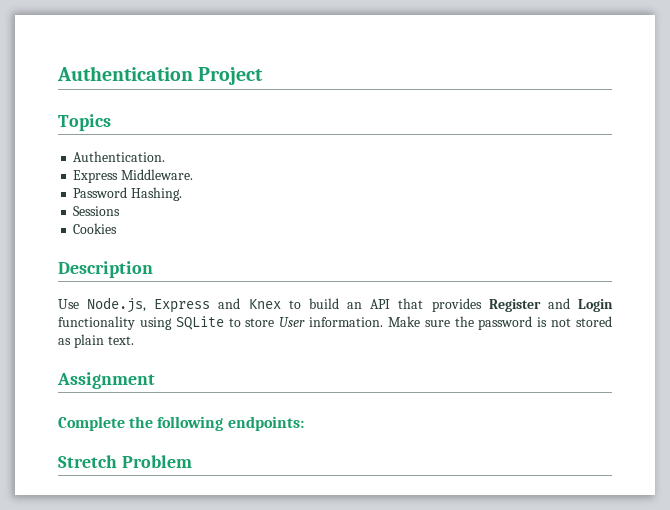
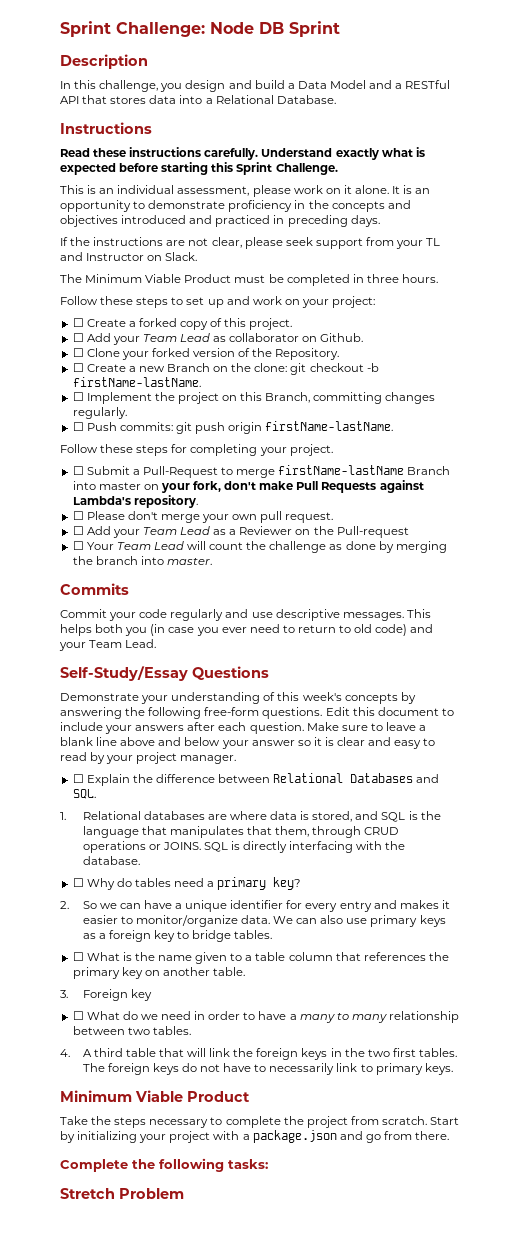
[57,66,264,85] [58,114,111,131] [73,151,166,162] [73,169,194,183] [73,187,183,201] [73,206,121,216] [73,223,118,234] [58,261,153,278] [58,297,613,313] [58,316,613,330] [58,334,134,348] [57,372,155,389] Authentication Project // Topics // Authentication. // Express Middleware. // Password Hashing. // Sessions // Cookies // Description // Use Node.js, Express and Knex to build an API that provides Register and Login functionality using SQLite to store User information. Make sure the password is not stored as plain text. // Assignment -> [60,21,340,37] [60,54,148,69] [60,80,451,92] [60,95,336,104] [60,122,152,134] [60,147,425,160] [60,162,338,175] [60,185,431,197] [60,200,411,212] [60,215,380,227] [60,237,441,249] [60,252,198,261] [60,274,438,286] [60,296,376,308] [72,318,293,330] [72,333,364,345] [72,348,340,360] [72,363,379,375] [72,377,201,387] [72,392,436,404] [72,407,127,419] [72,421,394,434] [60,444,333,456] [72,465,451,478] [72,480,424,493] [72,495,198,508] [72,511,334,523] [72,526,409,538] [72,541,447,553] [72,556,212,565] [60,583,129,595] [60,609,431,621] [60,624,434,636] [59,639,157,651] [60,666,269,681] [60,692,416,704] [60,707,454,719] [60,722,427,734] [60,737,436,749] [60,752,237,764] [72,773,440,786] [72,789,96,799] [60,811,441,822] [82,826,400,838] [82,841,406,853] [82,856,140,865] [72,877,302,890] [60,900,450,912] [82,915,446,927] [82,930,273,942] [72,952,449,964] [72,967,246,979] [60,989,152,1001] [72,1011,460,1023] [72,1026,191,1035] [60,1048,457,1060] [82,1063,453,1075] [60,1090,250,1102] [60,1116,460,1128] [60,1130,450,1143] Sprint Challenge: Node DB Sprint // Description // In this challenge, you design and build a Data Model and a RESTful API that stores data into a Relational Database. // Instructions // Read these instructions carefully. Understand exactly what is expected before starting this Sprint Challenge. // This is an individual assessment, please work on it alone. It is an opportunity to demonstrate proficiency in the concepts and objectives introduced and practiced in preceding days. // If the instructions are not clear, please seek support from your TL and Instructor on Slack. // The Minimum Viable Product must be completed in three hours. // Follow these steps to set up and work on your project: // ☐ Create a forked copy of this project. // ☐ Add your Team Lead as collaborator on Github. // ☐ Clone your forked version of the Repository. // ☐ Create a new Branch on the clone: git checkout -b firstName-lastName. // ☐ Implement the project on this Branch, committing changes regularly. // ☐ Push commits: git push origin firstName-lastName. // Follow these steps for completing your project. // ☐ Submit a Pull-Request to merge firstName-lastName Branch into master on your fork, don't make Pull Requests against Lambda's repository. // ☐ Please don't merge your own pull request. // ☐ Add your Team Lead as a Reviewer on the Pull-request // ☐ Your Team Lead will count the challenge as done by merging the branch into master. // Commits // Commit your code regularly and use descriptive messages. This helps both you (in case you ever need to return to old code) and your Team Lead. // Self-Study/Essay Questions // Demonstrate your understanding of this week's concepts by answering the following free-form questions. Edit this document to include your answers after each question. Make sure to leave a blank line above and below your answer so it is clear and easy to read by your project manager. // ☐ Explain the difference between Relational Databases and SQL. // 1. Relational databases are where data is stored, and SQL is the language that manipulates that them, through CRUD operations or JOINS. SQL is directly interfacing with the database. // ☐ Why do tables need a primary key? // 2. So we can have a unique identifier for every entry and makes it easier to monitor/organize data. We can also use primary keys as a foreign key to bridge tables. // ☐ What is the name given to a table column that references the primary key on another table. // 3. Foreign key // ☐ What do we need in order to have a many to many relationship between two tables. // 4. A third table that will link the foreign keys in the two first tables. The foreign keys do not have to necessarily link to primary keys. // Minimum Viable Product // Take the steps necessary to complete the project from scratch. Start by initializing your project with a package.json and go from there.
[227,416,304,431] endpoints: -> [228,1159,268,1169] tasks:

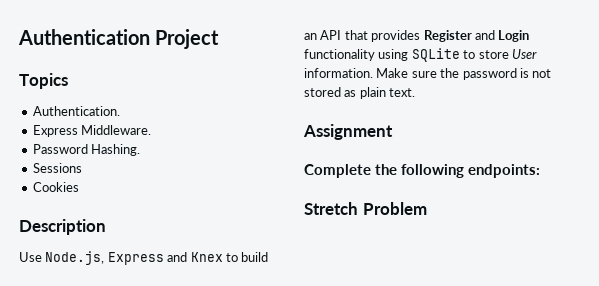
[60,21,340,37] [60,54,148,69] [60,80,451,92] [60,95,336,104] [60,122,152,134] [60,147,425,160] [60,162,338,175] [60,185,431,197] [60,200,411,212] [60,215,380,227] [60,237,441,249] [60,252,198,261] [60,274,438,286] [60,296,376,308] [72,318,293,330] [72,333,364,345] [72,348,340,360] [72,363,379,375] [72,377,201,387] [72,392,436,404] [72,407,127,419] [72,421,394,434] [60,444,333,456] [72,465,451,478] [72,480,424,493] [72,495,198,508] [72,511,334,523] [72,526,409,538] [72,541,447,553] [72,556,212,565] [60,583,129,595] [60,609,431,621] [60,624,434,636] [59,639,157,651] [60,666,269,681] [60,692,416,704] [60,707,454,719] [60,722,427,734] [60,737,436,749] [60,752,237,764] [72,773,440,786] [72,789,96,799] [60,811,441,822] [82,826,400,838] [82,841,406,853] [82,856,140,865] [72,877,302,890] [60,900,450,912] [82,915,446,927] [82,930,273,942] [72,952,449,964] [72,967,246,979] [60,989,152,1001] [72,1011,460,1023] [72,1026,191,1035] [60,1048,457,1060] [82,1063,453,1075] [60,1090,250,1102] [60,1116,460,1128] [60,1130,450,1143] Sprint Challenge: Node DB Sprint // Description // In this challenge, you design and build a Data Model and a RESTful API that stores data into a Relational Database. // Instructions // Read these instructions carefully. Understand exactly what is expected before starting this Sprint Challenge. // This is an individual assessment, please work on it alone. It is an opportunity to demonstrate proficiency in the concepts and objectives introduced and practiced in preceding days. // If the instructions are not clear, please seek support from your TL and Instructor on Slack. // The Minimum Viable Product must be completed in three hours. // Follow these steps to set up and work on your project: // ☐ Create a forked copy of this project. // ☐ Add your Team Lead as collaborator on Github. // ☐ Clone your forked version of the Repository. // ☐ Create a new Branch on the clone: git checkout -b firstName-lastName. // ☐ Implement the project on this Branch, committing changes regularly. // ☐ Push commits: git push origin firstName-lastName. // Follow these steps for completing your project. // ☐ Submit a Pull-Request to merge firstName-lastName Branch into master on your fork, don't make Pull Requests against Lambda's repository. // ☐ Please don't merge your own pull request. // ☐ Add your Team Lead as a Reviewer on the Pull-request // ☐ Your Team Lead will count the challenge as done by merging the branch into master. // Commits // Commit your code regularly and use descriptive messages. This helps both you (in case you ever need to return to old code) and your Team Lead. // Self-Study/Essay Questions // Demonstrate your understanding of this week's concepts by answering the following free-form questions. Edit this document to include your answers after each question. Make sure to leave a blank line above and below your answer so it is clear and easy to read by your project manager. // ☐ Explain the difference between Relational Databases and SQL. // 1. Relational databases are where data is stored, and SQL is the language that manipulates that them, through CRUD operations or JOINS. SQL is directly interfacing with the database. // ☐ Why do tables need a primary key? // 2. So we can have a unique identifier for every entry and makes it easier to monitor/organize data. We can also use primary keys as a foreign key to bridge tables. // ☐ What is the name given to a table column that references the primary key on another table. // 3. Foreign key // ☐ What do we need in order to have a many to many relationship between two tables. // 4. A third table that will link the foreign keys in the two first tables. The foreign keys do not have to necessarily link to primary keys. // Minimum Viable Product // Take the steps necessary to complete the project from scratch. Start by initializing your project with a package.json and go from there. -> [18,29,220,49] [19,73,68,89] [32,106,120,116] [32,125,152,137] [32,144,141,156] [32,163,82,173] [32,182,79,192] [19,219,106,235] [19,251,269,265] [304,30,530,42] [304,48,537,62] [304,68,552,80] [304,87,416,99] [303,124,393,140] Authentication Project // Topics // Authentication. // Express Middleware. // Password Hashing. // Sessions // Cookies // Description // Use Node.js, Express and Knex to build an API that provides Register and Login functionality using SQLite to store User information. Make sure the password is not stored as plain text. // Assignment
[228,1159,268,1169] tasks: -> [468,164,540,178] endpoints:

